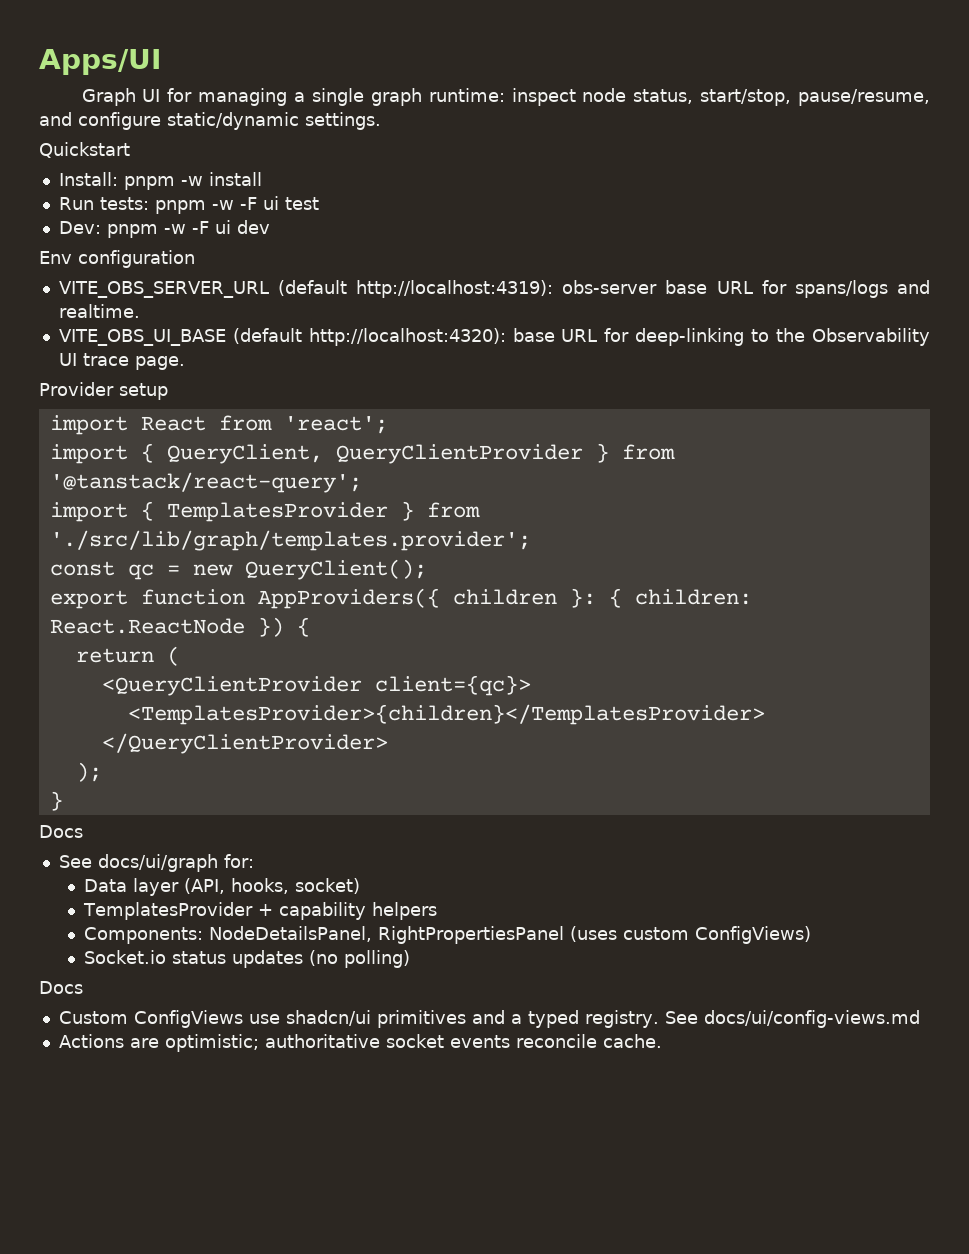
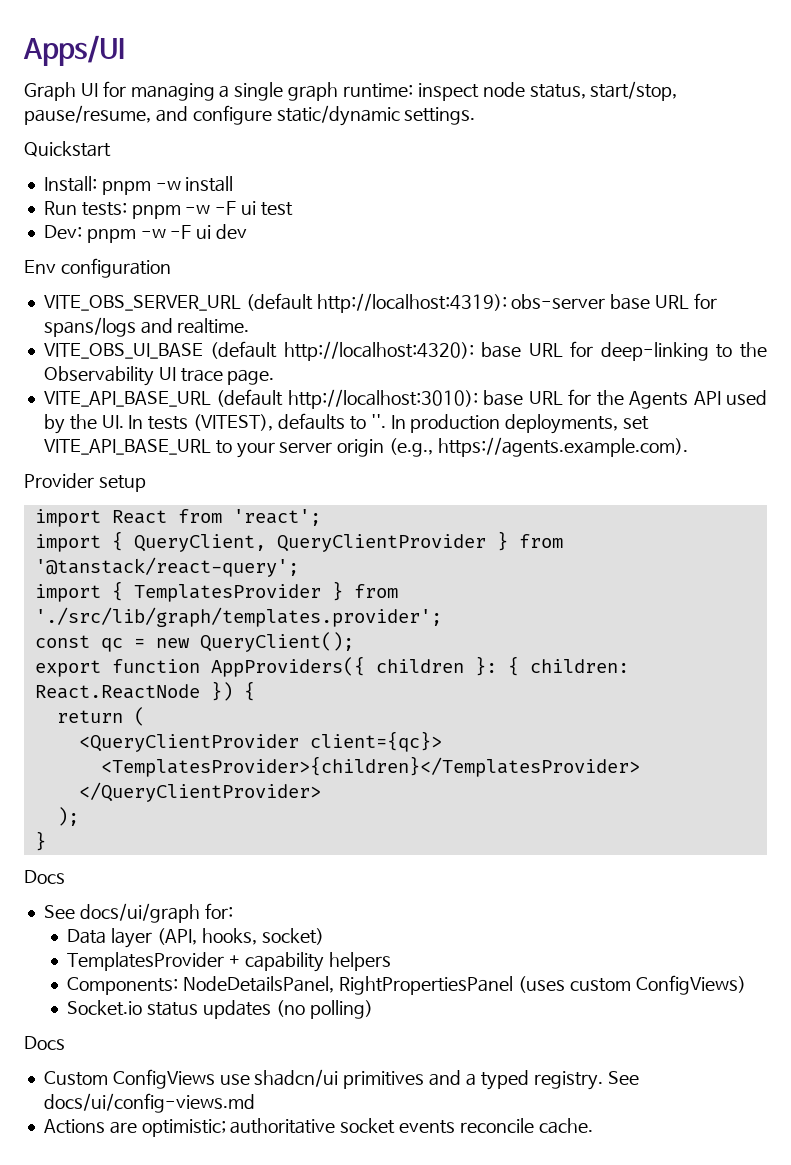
(185, 363) none -> [43,389,767,409] [43,413,650,434] [43,437,688,458] // VITE_API_BASE_URL (default http://localhost:3010): base URL for the Agents API used by the UI. In tests (VITEST), defaults to ''. In production deployments, set VITE_API_BASE_URL to your server origin (e.g., https://agents.example.com).

